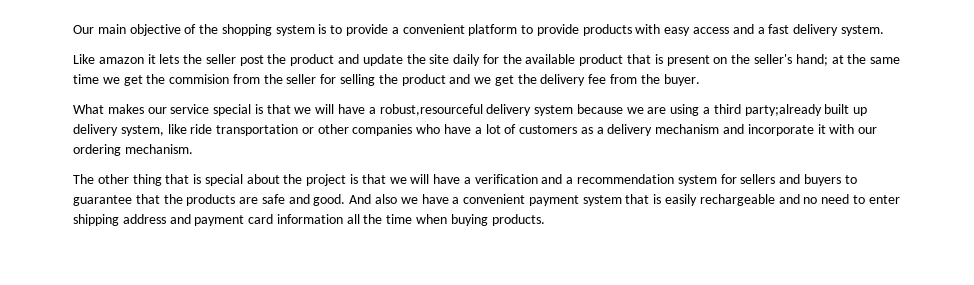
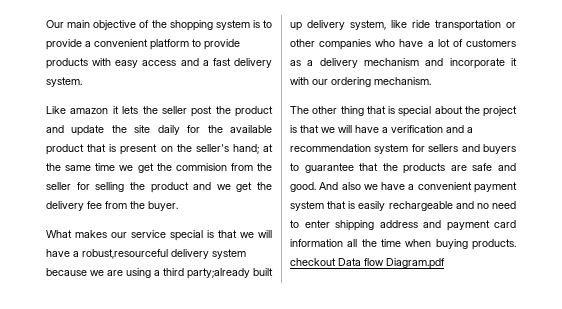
(545, 220) none -> [290,258,445,269] checkout Data flow Diagram.pdf

